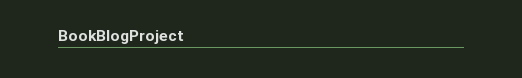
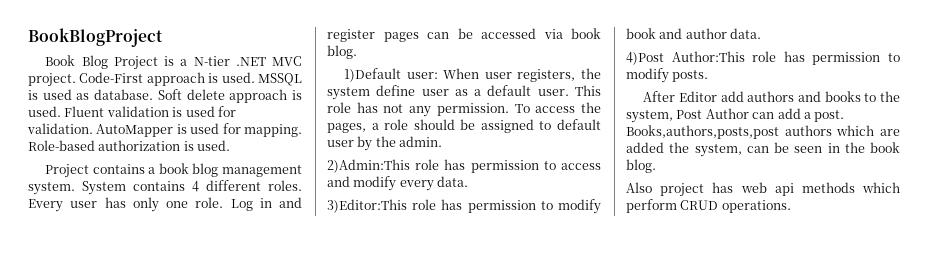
(184, 37) none -> [45,55,303,70] [28,72,302,87] [28,89,303,103] [28,106,236,117] [27,123,302,137] [28,140,231,151] [45,163,302,178] [28,180,302,195] [28,197,302,212] [327,28,601,42] [327,45,357,59] [344,68,601,82] [327,85,601,100] [327,102,601,117] [327,119,601,133] [327,136,443,151] [327,159,601,173] [327,176,469,191] [327,199,601,214] [626,28,762,39] [626,51,900,65] [626,68,709,83] [643,91,900,102] [626,108,845,123] [626,125,900,139] [626,142,900,157] [626,159,656,173] [626,182,900,197] [626,199,791,213] // Book Blog Project is a N-tier .NET MVC project. Code-First approach is used. MSSQL is used as database. Soft delete approach is used. Fluent validation is used for validation. AutoMapper is used for mapping. Role-based authorization is used. // Project contains a book blog management system. System contains 4 different roles. Every user has only one role. Log in and register pages can be accessed via book blog. // 1)Default user: When user registers, the system define user as a default user. This role has not any permission. To access the pages, a role should be assigned to default user by the admin. // 2)Admin:This role has permission to access and modify every data. // 3)Editor:This role has permission to modify book and author data. // 4)Post Author:This role has permission to modify posts. // After Editor add authors and books to the system, Post Author can add a post. Books,authors,posts,post authors which are added the system, can be seen in the book blog. // Also project has web api methods which perform CRUD operations.

